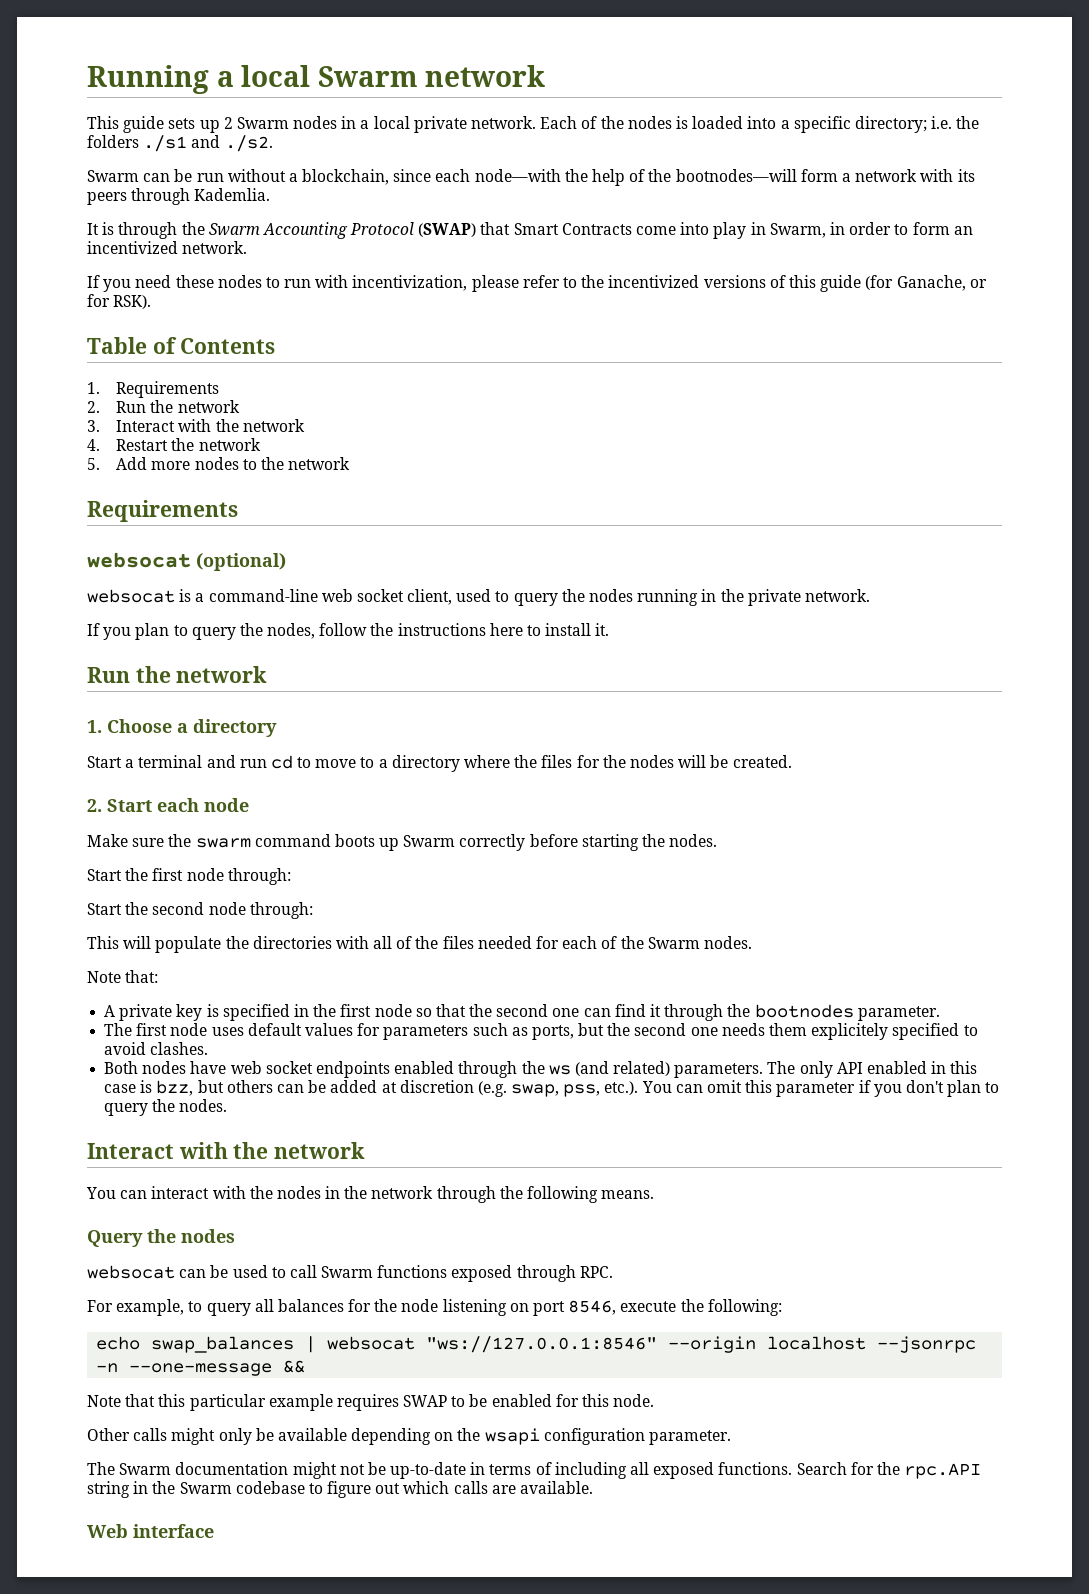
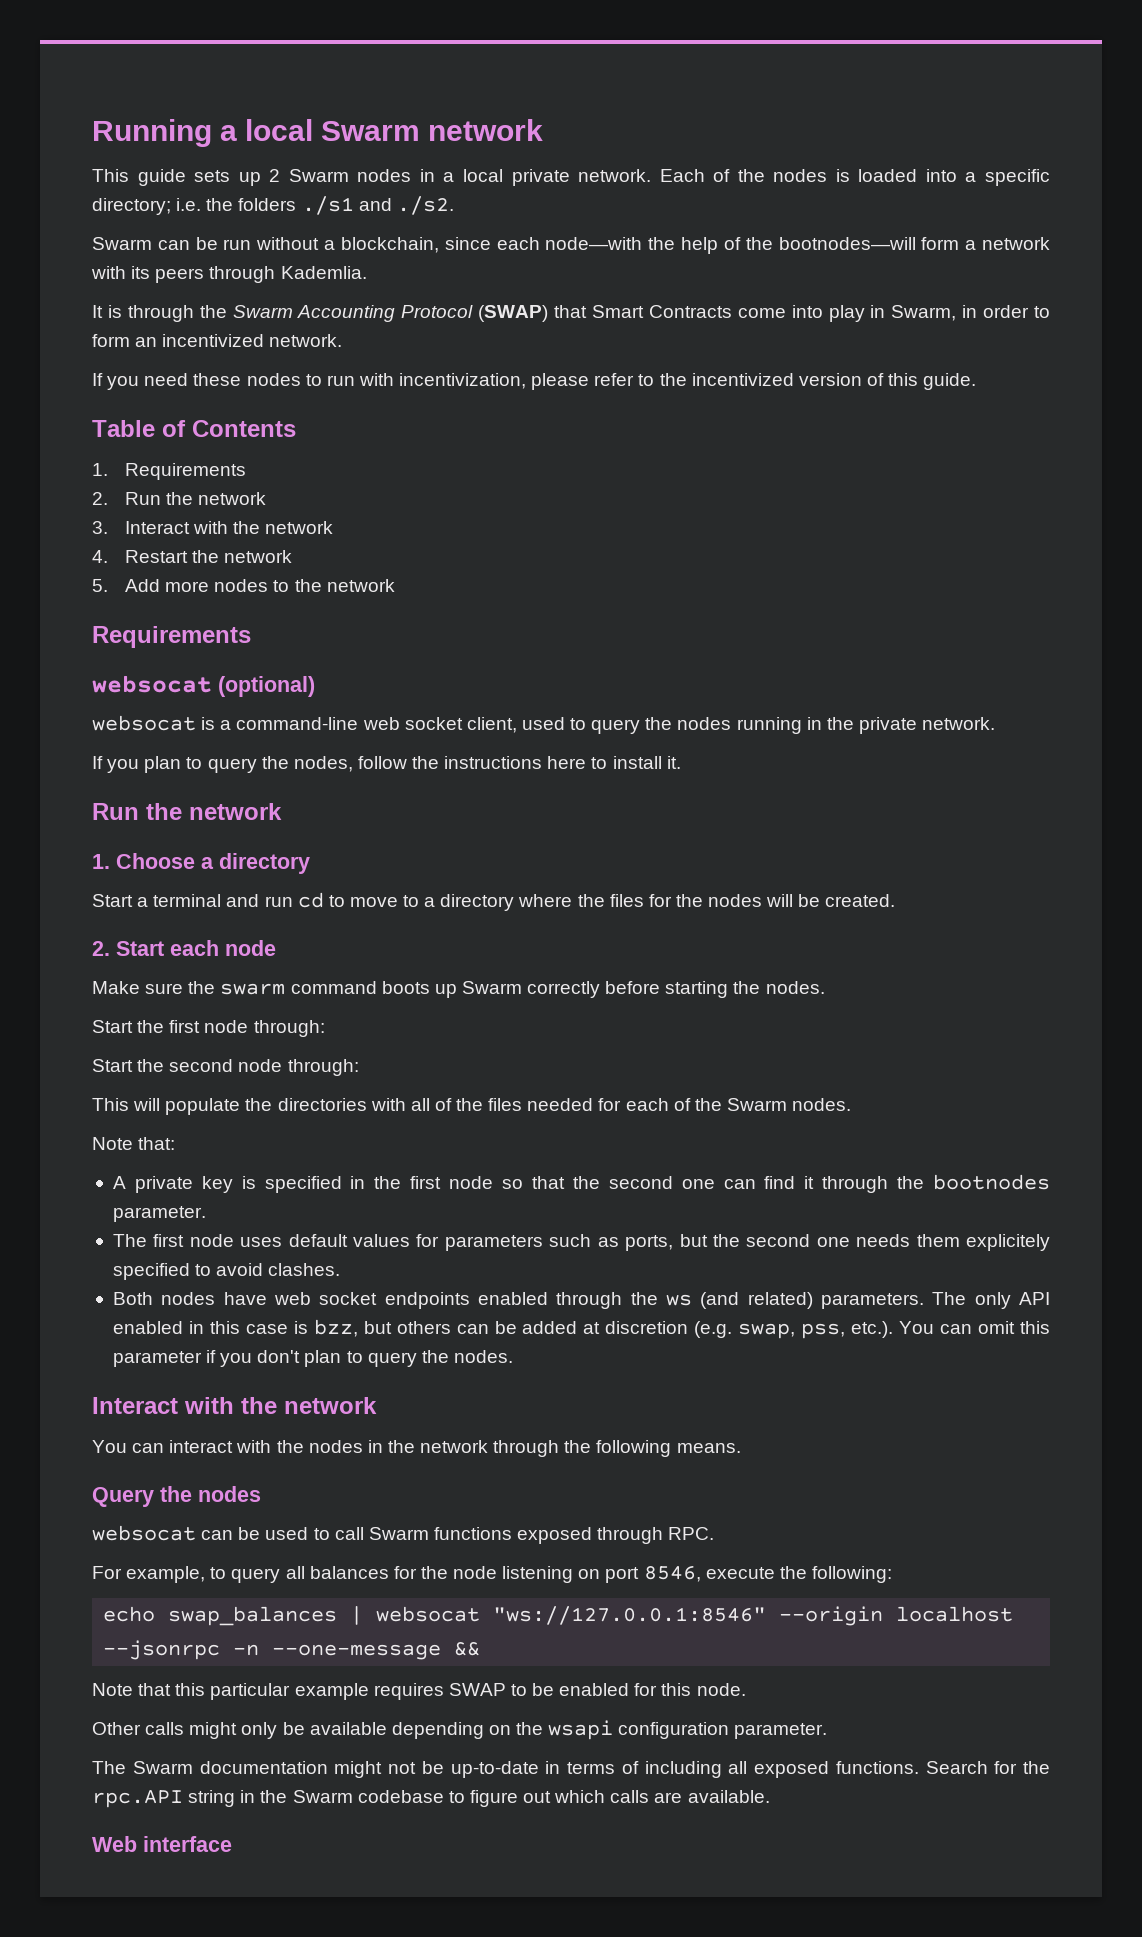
[703,275,766,288] versions -> [798,373,862,386] version
[820,275,987,292] [87,294,152,309] guide (for Ganache, or for RSK). -> [923,373,977,390] guide.

